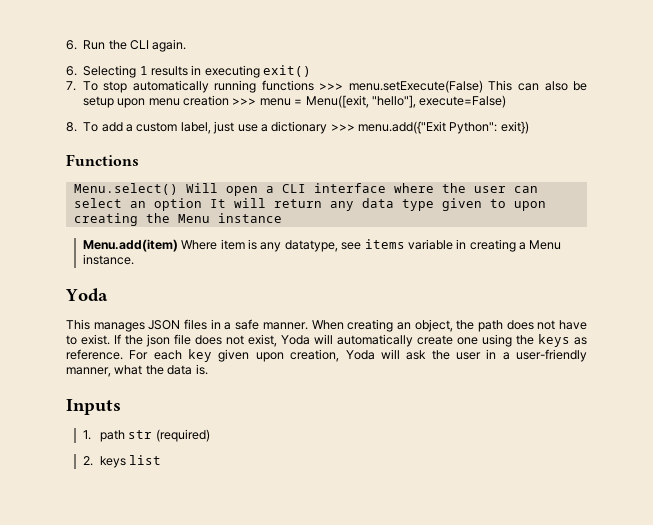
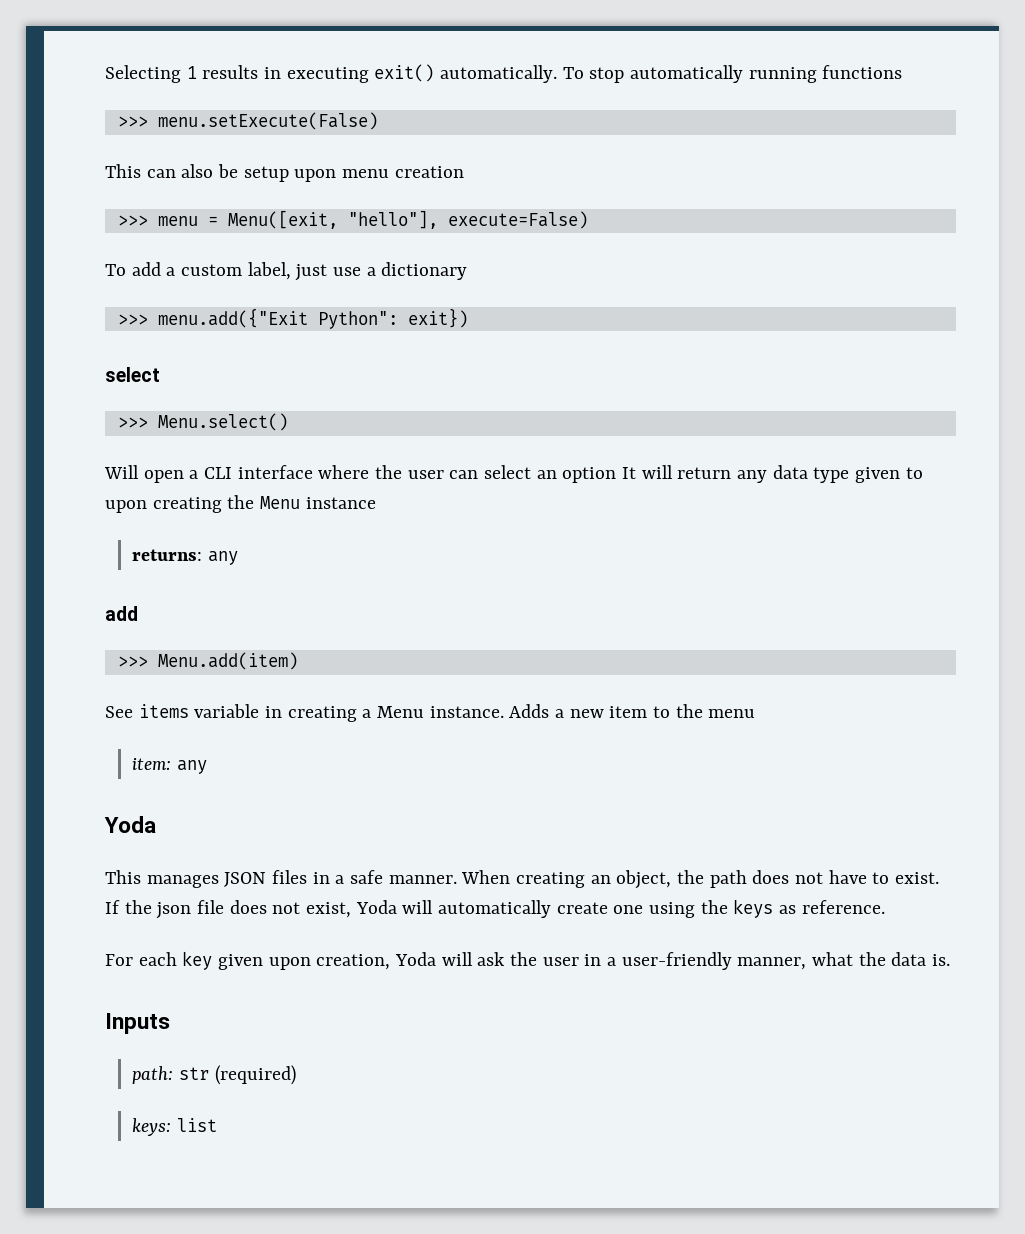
[66,39,187,52] [66,66,77,76] 6. Run the CLI again. // 6. -> (105, 74) none
[66,81,76,91] // 7. -> [440,65,558,83] automatically.
(314, 85) none -> (903, 72) //
(483, 86) none -> (378, 121) //
(230, 100) none -> (464, 172) //
[66,122,77,132] 8. -> (588, 220) none
(328, 127) none -> (468, 271) //
[66,154,139,166] Functions // -> [105,367,160,382] [117,417,148,428] select // >>>
(178, 189) none -> (288, 422) //
[82,239,362,252] Menu.add(item) Where item is any datatype, see -> [132,549,239,565] [105,606,138,621] [117,652,298,670] [105,706,133,718] returns: any // add // >>> Menu.add(item) // See
(134, 259) none -> [509,704,756,718] [132,758,208,774] Adds a new item to the menu // item: any
(123, 354) none -> (885, 907) //
[82,430,125,442] 1. path -> [132,1066,174,1084] path:
[82,456,126,468] 2. keys -> [132,1118,172,1136] keys:

